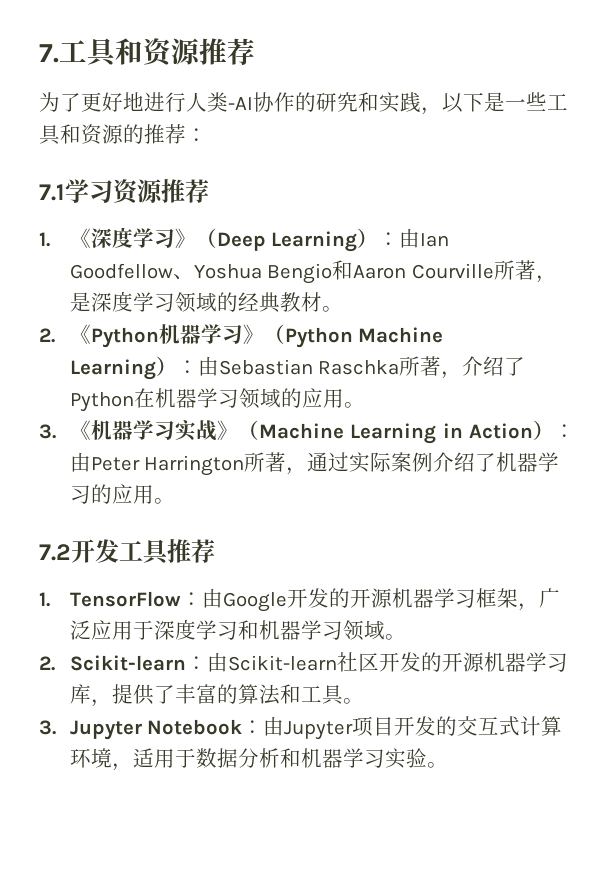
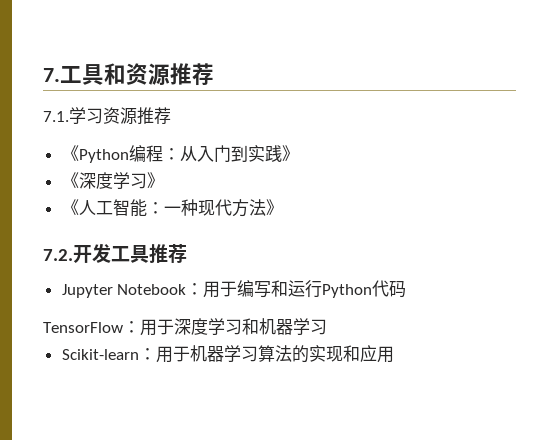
[39,92,568,115] [39,124,207,145] [39,179,209,205] [39,227,450,252] [69,260,557,284] [69,291,343,313] [39,324,444,348] [69,356,526,380] [69,388,365,412] [39,420,575,444] [69,452,560,476] [69,484,175,504] [39,539,215,565] [39,588,560,612] [69,620,112,640] 为了更好地进行人类-AI协作的研究和实践，以下是一些工具和资源的推荐： // 7.1学习资源推荐 // 1.《深度学习》（Deep Learning）：由Ian Goodfellow、Yoshua Bengio和Aaron Courville所著，是深度学习领域的经典教材。 // 2.《Python机器学习》（Python Machine Learning）：由Sebastian Raschka所著，介绍了Python在机器学习领域的应用。 // 3.《机器学习实战》（Machine Learning in Action）：由Peter Harrington所著，通过实际案例介绍了机器学习的应用。 // 7.2开发工具推荐 // 1. TensorFlow：由Google开发的开源机器学习框架，广泛应 -> [43,107,171,125] [61,145,299,163] [61,172,164,189] [61,199,283,217] [43,243,187,263] [61,280,407,298] [43,321,140,333] 7.1.学习资源推荐 // 《Python编程：从入门到实践》 // 《深度学习》 // 《人工智能：一种现代方法》 // 7.2.开发工具推荐 // Jupyter Notebook：用于编写和运行Python代码 // TensorFlow：
[342,620,406,641] [39,652,568,672] [69,684,364,707] [39,716,563,740] [69,748,448,771] 领域。 // 2. Scikit-learn：由Scikit-learn社区开发的开源机器学习库，提供了丰富的算法和工具。 // 3. Jupyter Notebook：由Jupyter项目开发的交互式计算环境，适用于数据分析和机器学习实验。 -> [61,345,394,363] // Scikit-learn：用于机器学习算法的实现和应用

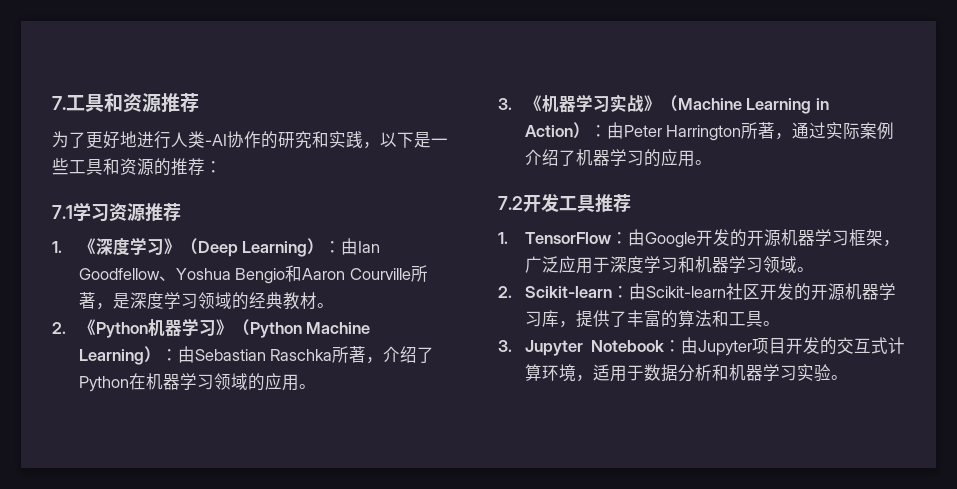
[43,107,171,125] [61,145,299,163] [61,172,164,189] [61,199,283,217] [43,243,187,263] [61,280,407,298] [43,321,140,333] 7.1.学习资源推荐 // 《Python编程：从入门到实践》 // 《深度学习》 // 《人工智能：一种现代方法》 // 7.2.开发工具推荐 // Jupyter Notebook：用于编写和运行Python代码 // TensorFlow： -> [52,131,448,149] [52,158,222,176] [52,202,181,222] [52,237,381,257] [79,265,428,284] [79,292,335,310] [52,318,371,338] [79,346,435,365] [79,373,317,392] [498,94,829,114] [525,122,895,141] [525,149,713,167] [498,193,631,212] [498,229,901,248] [525,256,577,273] 为了更好地进行人类-AI协作的研究和实践，以下是一些工具和资源的推荐： // 7.1学习资源推荐 // 1.《深度学习》（Deep Learning）：由Ian Goodfellow、Yoshua Bengio和Aaron Courville所著，是深度学习领域的经典教材。 // 2.《Python机器学习》（Python Machine Learning）：由Sebastian Raschka所著，介绍了Python在机器学习领域的应用。 // 3.《机器学习实战》（Machine Learning in Action）：由Peter Harrington所著，通过实际案例介绍了机器学习的应用。 // 7.2开发工具推荐 // 1. TensorFlow：由Google开发的开源机器学习框架，广泛应
[61,345,394,363] // Scikit-learn：用于机器学习算法的实现和应用 -> [763,256,815,273] [498,283,897,301] [525,310,781,328] [498,337,905,356] [525,364,849,382] 领域。 // 2. Scikit-learn：由Scikit-learn社区开发的开源机器学习库，提供了丰富的算法和工具。 // 3. Jupyter Notebook：由Jupyter项目开发的交互式计算环境，适用于数据分析和机器学习实验。

